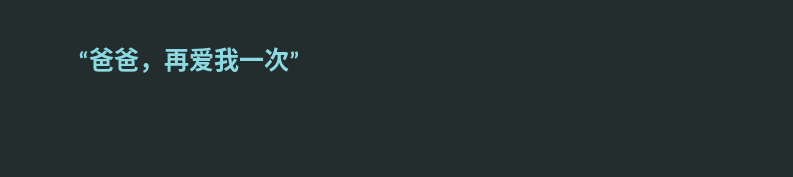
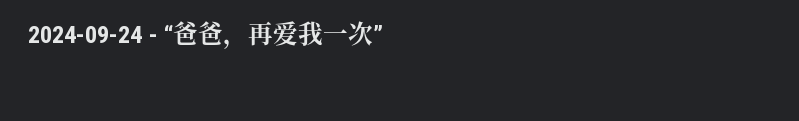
(78, 60) none -> [28,26,158,43] 2024-09-24 -

